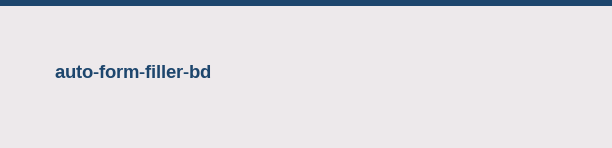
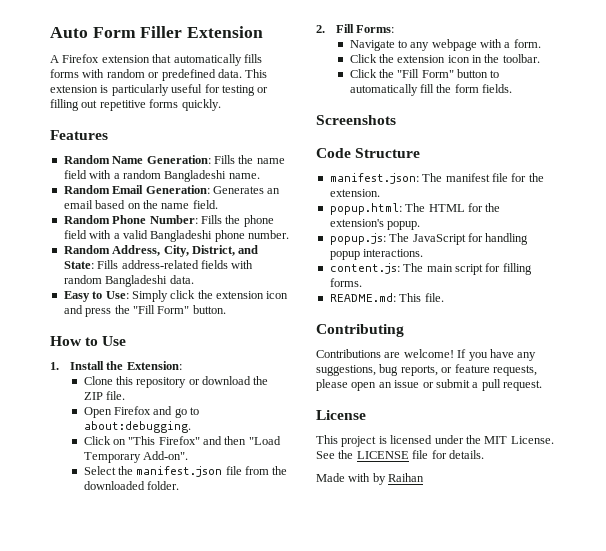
[55,65,211,78] auto-form-filler-bd -> [50,26,264,38] [50,54,262,66] [50,69,268,81] [50,84,269,96] [50,99,221,111] [50,130,108,140] [63,155,285,164] [63,170,260,182] [63,185,281,194] [63,200,218,209] [63,215,274,227] [63,230,289,242] [63,245,259,257] [63,260,254,269] [63,275,194,287] [63,290,289,302] [63,305,226,317] [50,336,127,346] [50,361,182,370] [83,376,269,388] [83,391,125,400] [83,406,200,418] [83,421,191,433] [83,436,281,445] [83,451,188,463] [83,466,288,477] [83,481,179,490] [316,24,395,33] [349,39,541,51] [349,54,540,63] [349,69,500,78] [349,84,513,96] [316,115,396,125] [316,148,421,158] [329,173,544,184] [329,189,380,197] [329,203,501,215] [329,219,421,230] [329,233,529,245] [329,249,424,260] [329,263,532,275] [329,278,362,287] [329,293,444,302] [316,324,404,337] [316,349,537,361] [316,364,537,376] [316,379,542,391] [316,410,366,420] [316,435,554,447] [316,450,484,459] [316,473,425,485] Auto Form Filler Extension // A Firefox extension that automatically fills forms with random or predefined data. This extension is particularly useful for testing or filling out repetitive forms quickly. // Features // Random Name Generation: Fills the name field with a random Bangladeshi name. // Random Email Generation: Generates an email based on the name field. // Random Phone Number: Fills the phone field with a valid Bangladeshi phone number. // Random Address, City, District, and State: Fills address-related fields with random Bangladeshi data. // Easy to Use: Simply click the extension icon and press the "Fill Form" button. // How to Use // 1. Install the Extension: // Clone this repository or download the ZIP file. // Open Firefox and go to about:debugging. // Click on "This Firefox" and then "Load Temporary Add-on". // Select the manifest.json file from the downloaded folder. // 2. Fill Forms: // Navigate to any webpage with a form. // Click the extension icon in the toolbar. // Click the "Fill Form" button to automatically fill the form fields. // Screenshots // Code Structure // manifest.json: The manifest file for the extension. // popup.html: The HTML for the extension's popup. // popup.js: The JavaScript for handling popup interactions. // content.js: The main script for filling forms. // README.md: This file. // Contributing // Contributions are welcome! If you have any suggestions, bug reports, or feature requests, please open an issue or submit a pull request. // License // This project is licensed under the MIT License. See the LICENSE file for details. // Made with by Raihan

